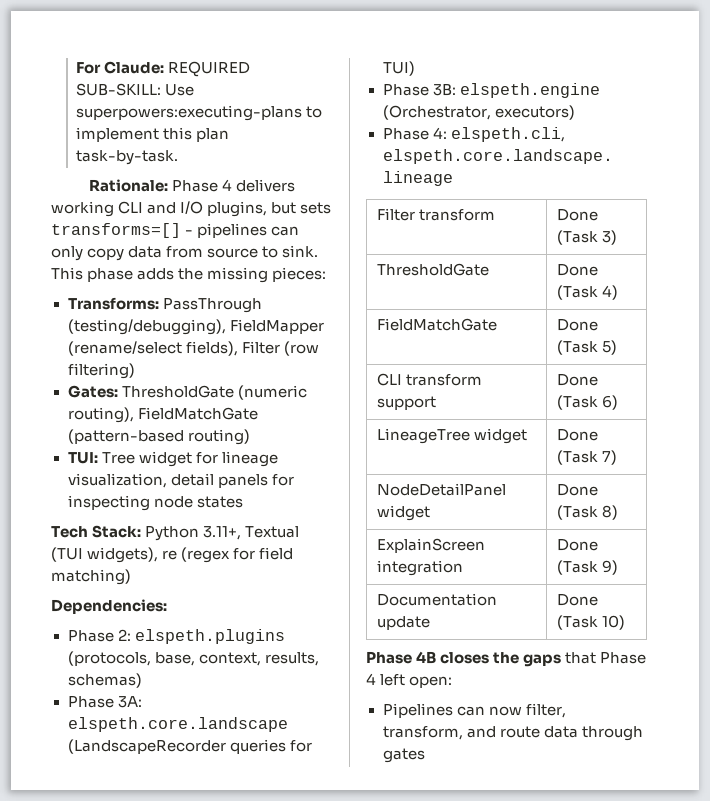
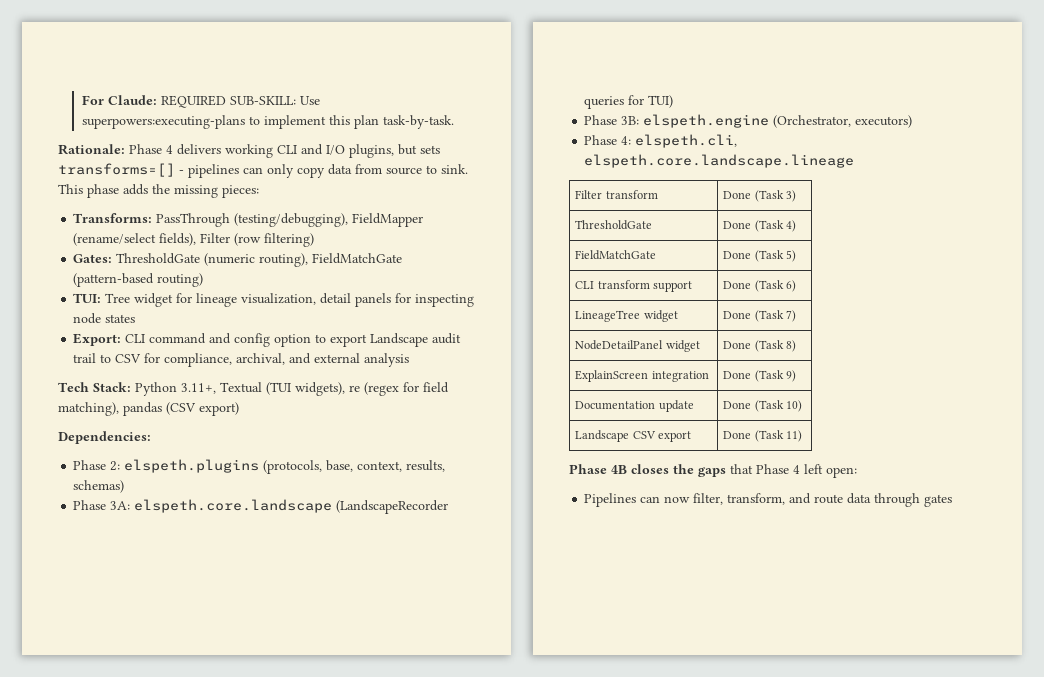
(243, 502) none -> [73,333,462,347] [73,353,410,367] // Export: CLI command and config option to export Landscape audit trail to CSV for compliance, archival, and external analysis
[51,569,131,585] matching) -> [58,402,239,416] matching), pandas (CSV export)
(625, 622) none -> [575,430,692,442] [723,430,803,442] // Landscape CSV export | Done (Task 11)

